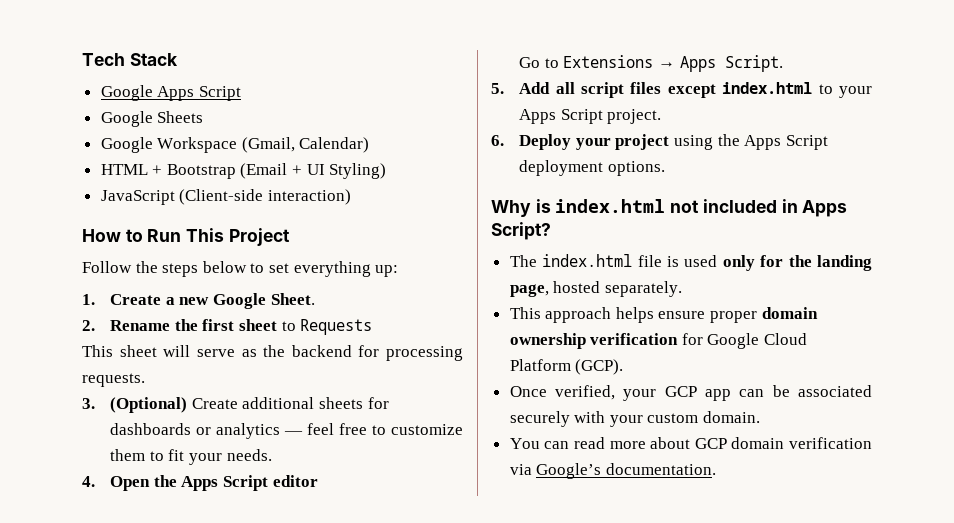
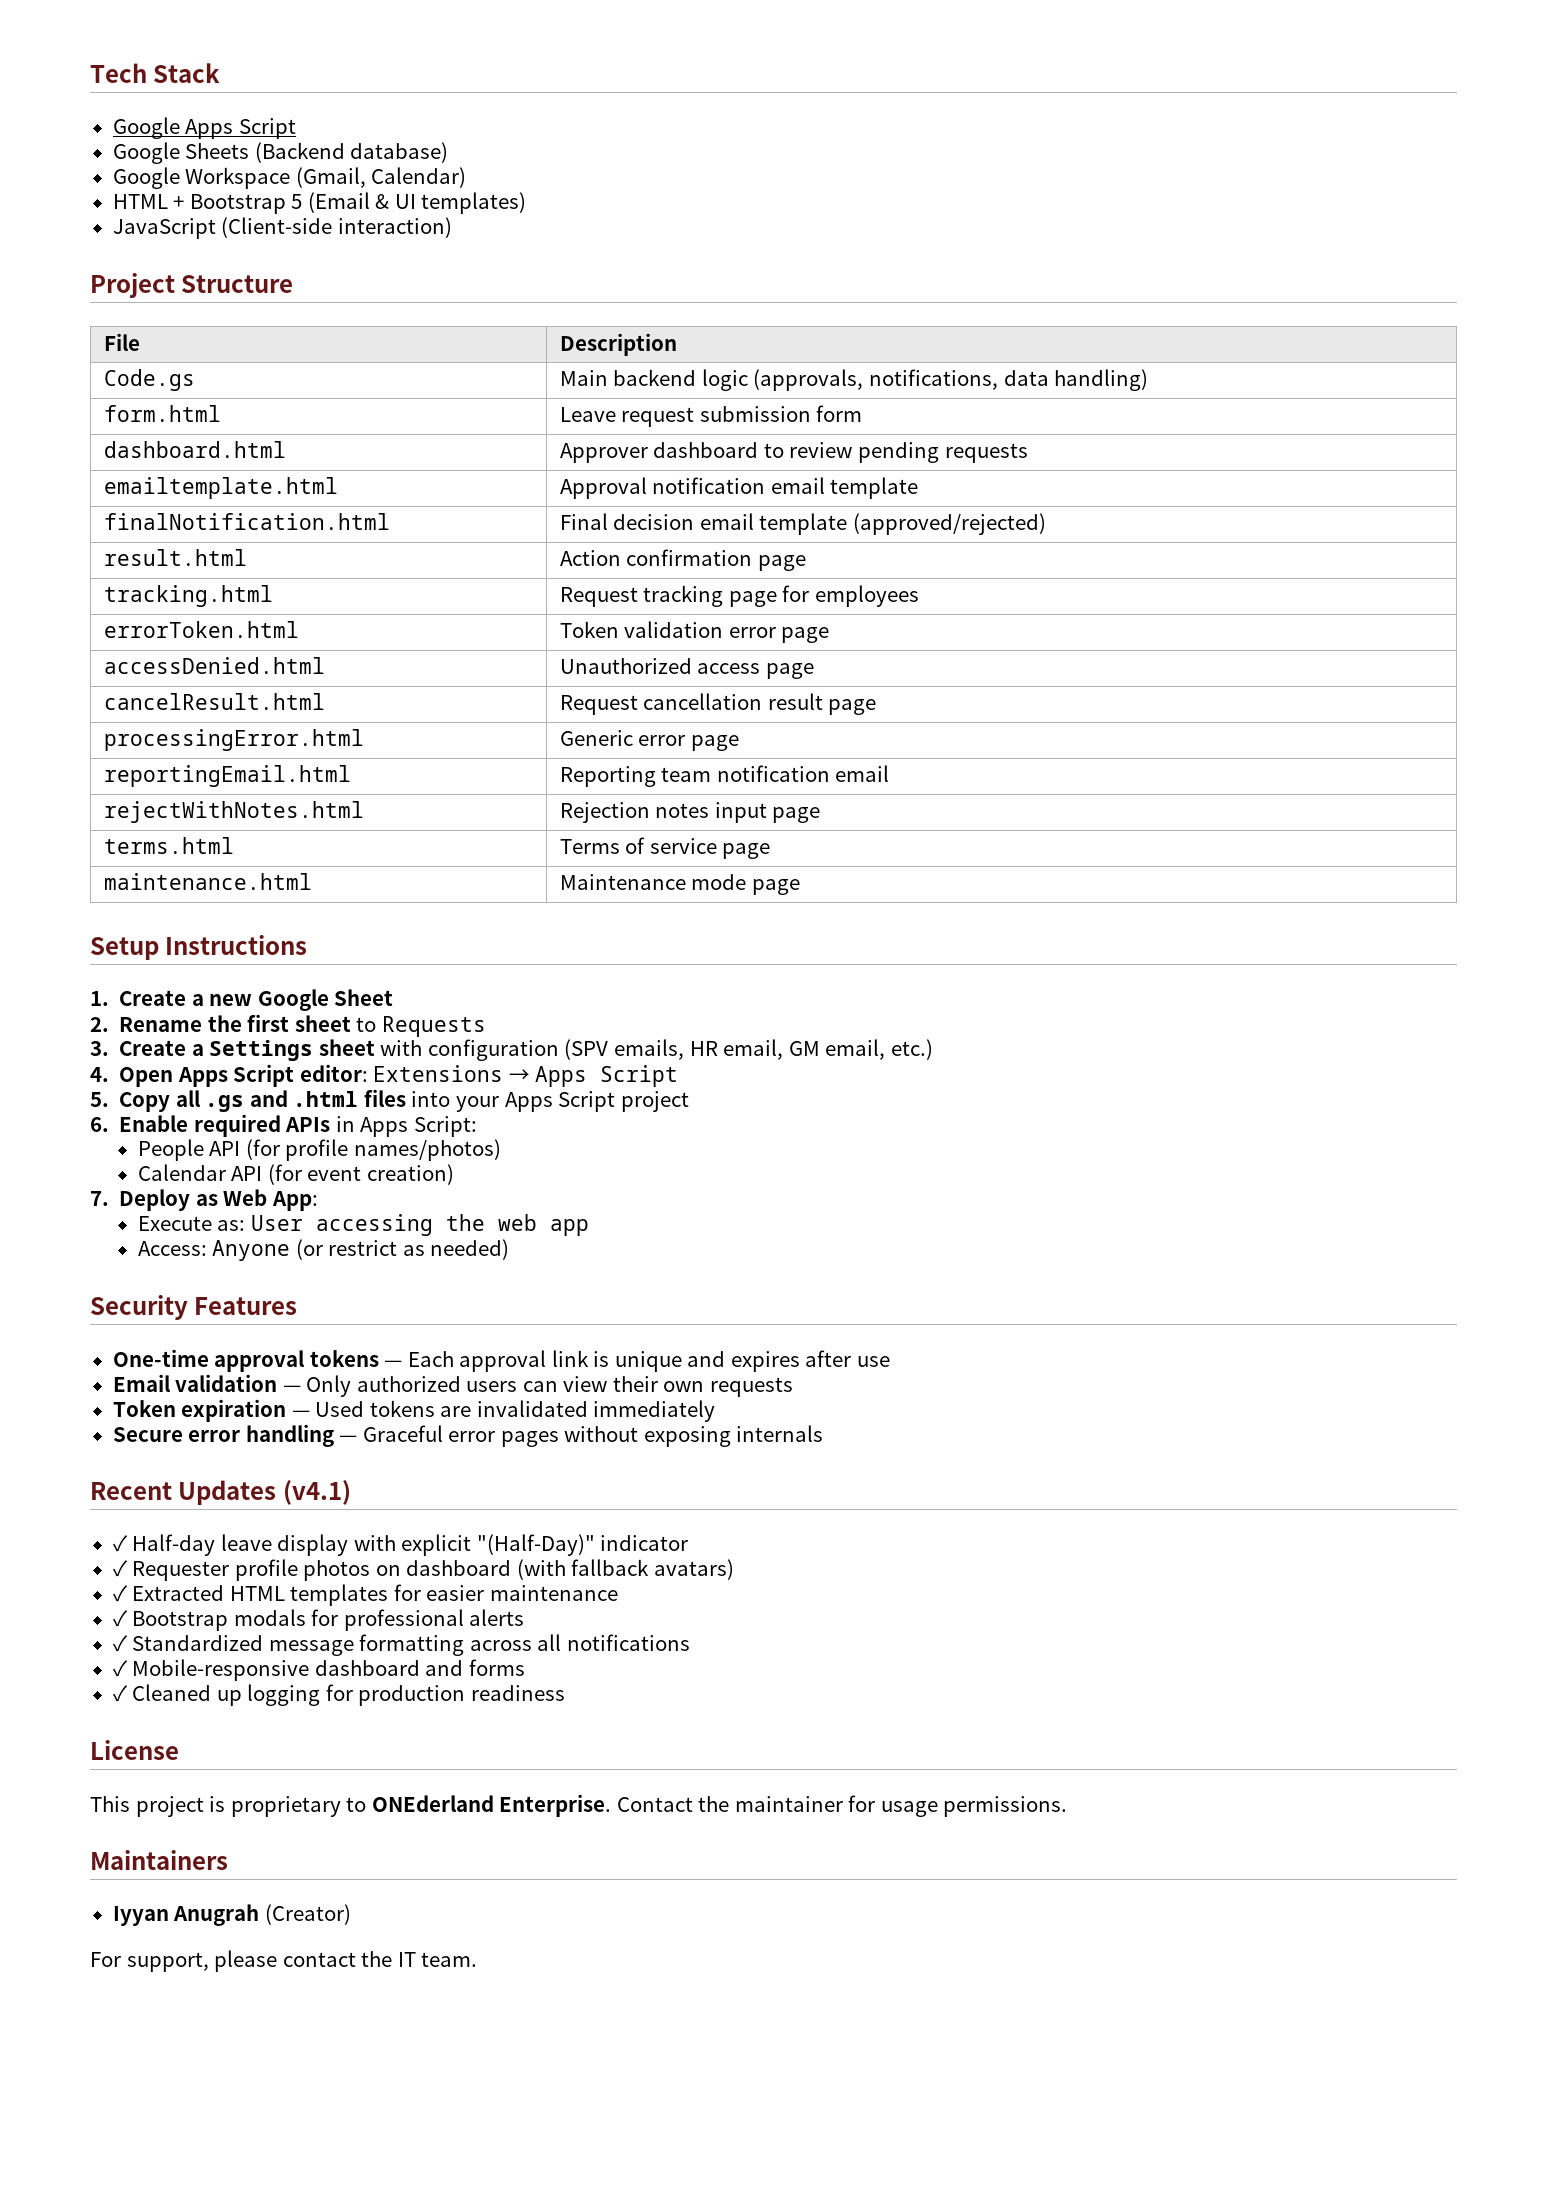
(204, 117) none -> [254,142,449,163] (Backend database)
[240,163,387,179] [100,189,351,205] [82,228,290,246] [82,261,399,277] (Email + UI Styling) // JavaScript (Client-side interaction) // How to Run This Project // Follow the steps below to set everything up: -> [291,192,527,214] [112,217,452,239] [90,273,294,298] [103,333,140,351] [559,333,677,356] [103,369,195,391] [559,369,1149,391] [103,405,221,422] [559,405,863,427] [103,441,286,458] [559,442,1028,463] [103,477,338,499] [559,477,919,499] [103,513,390,530] [559,513,1047,535] [103,549,247,566] [559,549,806,571] [103,585,273,607] [559,585,920,607] [103,621,299,638] [559,621,830,643] [103,657,325,674] [559,658,814,679] [103,693,325,710] [559,693,877,715] [103,729,364,751] [559,730,739,751] [103,765,351,787] [559,765,890,787] [103,801,364,823] [559,802,821,823] [103,837,234,854] [559,837,771,859] [103,873,312,890] [559,874,800,895] [90,935,308,960] 5 (Email & UI templates) // JavaScript (Client-side interaction) // Project Structure // File | Description // Code.gs | Main backend logic (approvals, notifications, data handling) // form.html | Leave request submission form // dashboard.html | Approver dashboard to review pending requests // emailtemplate.html | Approval notification email template // finalNotification.html | Final decision email template (approved/rejected) // result.html | Action confirmation page // tracking.html | Request tracking page for employees // errorToken.html | Token validation error page // accessDenied.html | Unauthorized access page // cancelResult.html | Request cancellation result page // processingError.html | Generic error page // reportingEmail.html | Reporting team notification email // rejectWithNotes.html | Rejection notes input page // terms.html | Terms of service page // maintenance.html | Maintenance mode page // Setup Instructions
[270,293,315,305] Sheet. -> [334,989,394,1006] Sheet
[82,345,463,361] [82,373,145,387] [82,397,389,413] [110,423,463,439] [110,449,272,465] This sheet will serve as the backend for processing requests. // 3. (Optional) Create additional sheets for dashboards or analytics — feel free to customize them to fit your needs. -> [90,1039,933,1061] 3. Create a Settings sheet with configuration (SPV emails, HR email, GM email, etc.)
[153,475,318,491] [519,57,559,68] the Apps Script editor // Go to -> [177,1064,368,1087] Apps Script editor:
[724,55,783,72] Script. -> [600,1065,679,1087] Script
[519,82,872,98] [519,109,662,124] [491,134,828,150] [519,160,665,176] [491,199,848,217] [491,222,551,240] [509,254,872,271] [509,281,682,297] [509,307,818,323] [509,333,808,349] [509,359,624,375] [509,385,872,401] [509,411,761,427] [509,437,872,449] [509,463,716,479] Add all script files except index.html to your Apps Script project. // 6. Deploy your project using the Apps Script deployment options. // Why is index.html not included in Apps Script? // The index.html file is used only for the landing page, hosted separately. // This approach helps ensure proper domain ownership verification for Google Cloud Platform (GCP). // Once verified, your GCP app can be associated securely with your custom domain. // You can read more about GCP domain verification via Google’s documentation. -> [119,1089,689,1112] [90,1114,477,1137] [137,1139,501,1161] [137,1164,454,1185] [90,1189,318,1211] [137,1214,589,1236] [137,1239,510,1261] [90,1295,298,1320] [112,1349,890,1372] [112,1374,793,1397] [112,1399,716,1422] [112,1424,824,1447] [90,1480,351,1505] [112,1534,689,1556] [112,1559,734,1581] [112,1584,618,1606] [112,1609,525,1631] [112,1634,690,1656] [112,1659,525,1681] [112,1684,565,1706] [90,1740,179,1760] [90,1794,1068,1817] [90,1850,228,1870] [112,1904,351,1926] [90,1950,478,1972] Copy all .gs and .html files into your Apps Script project // 6. Enable required APIs in Apps Script: // People API (for profile names/photos) // Calendar API (for event creation) // 7. Deploy as Web App: // Execute as: User accessing the web app // Access: Anyone (or restrict as needed) // Security Features // One-time approval tokens — Each approval link is unique and expires after use // Email validation — Only authorized users can view their own requests // Token expiration — Used tokens are invalidated immediately // Secure error handling — Graceful error pages without exposing internals // Recent Updates (v4.1) // ✓ Half-day leave display with explicit "(Half-Day)" indicator // ✓ Requester profile photos on dashboard (with fallback avatars) // ✓ Extracted HTML templates for easier maintenance // ✓ Bootstrap modals for professional alerts // ✓ Standardized message formatting across all notifications // ✓ Mobile-responsive dashboard and forms // ✓ Cleaned up logging for production readiness // License // This project is proprietary to ONEderland Enterprise. Contact the maintainer for usage permissions. // Maintainers // Iyyan Anugrah (Creator) // For support, please contact the IT team.

